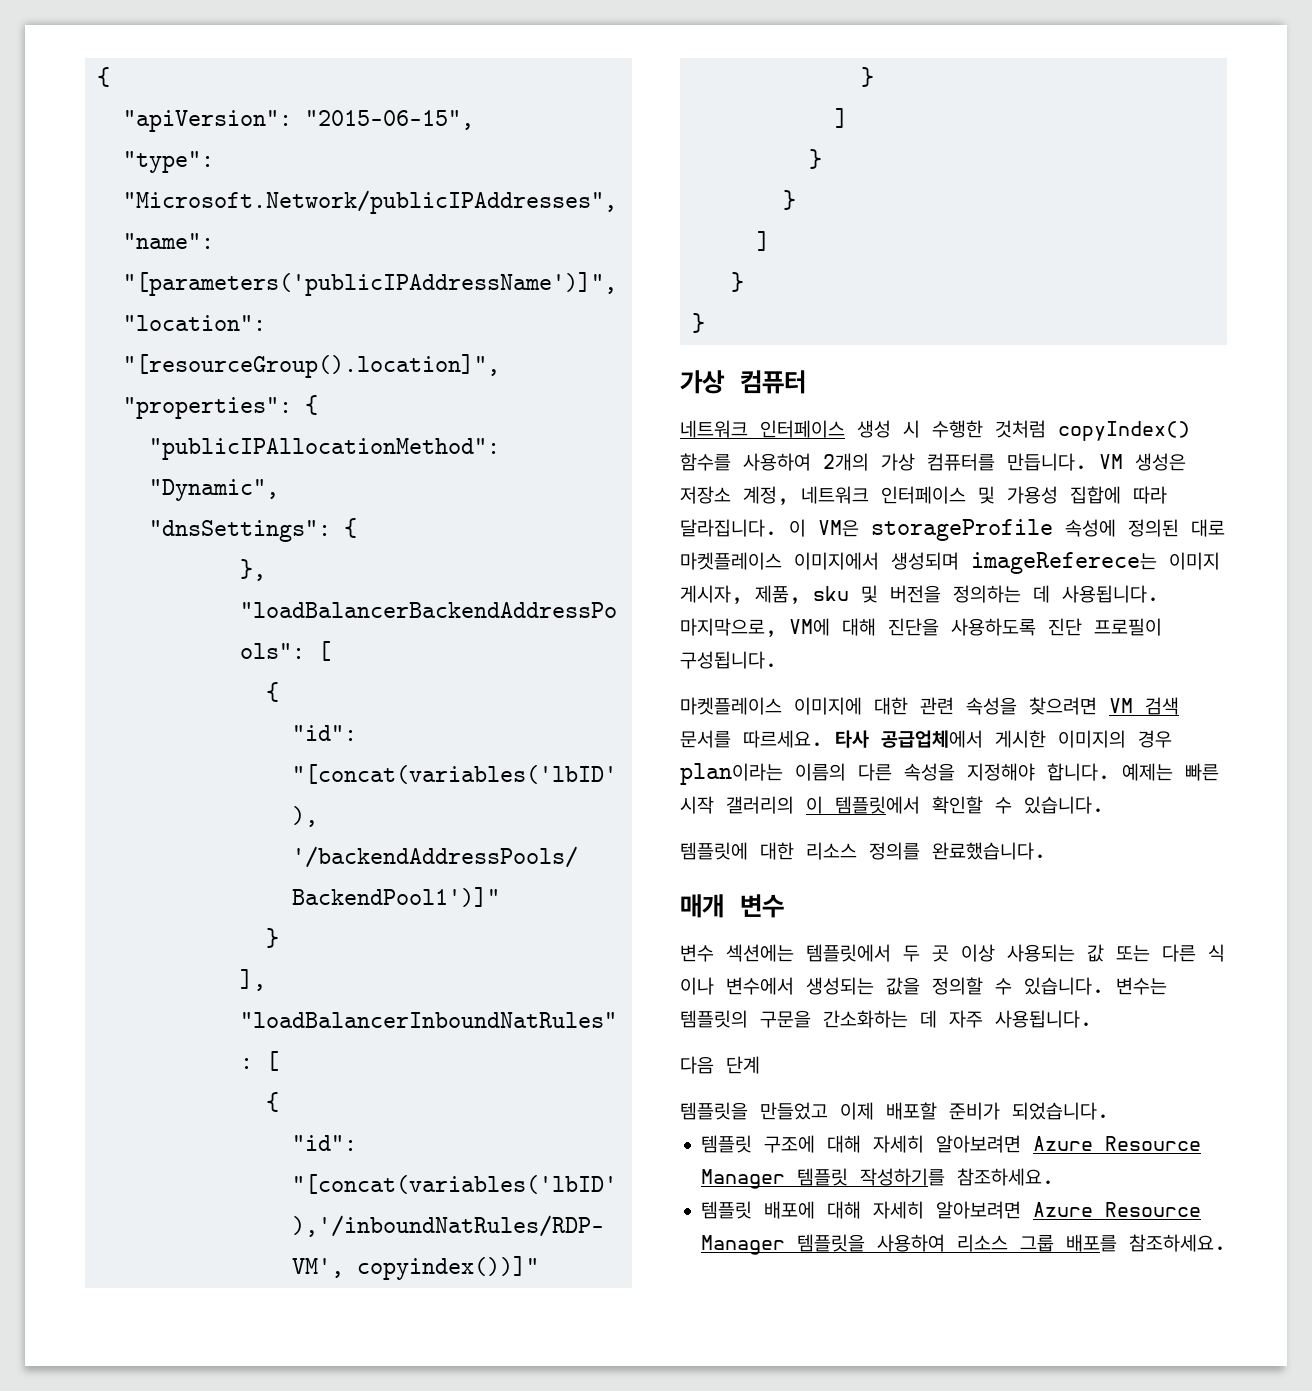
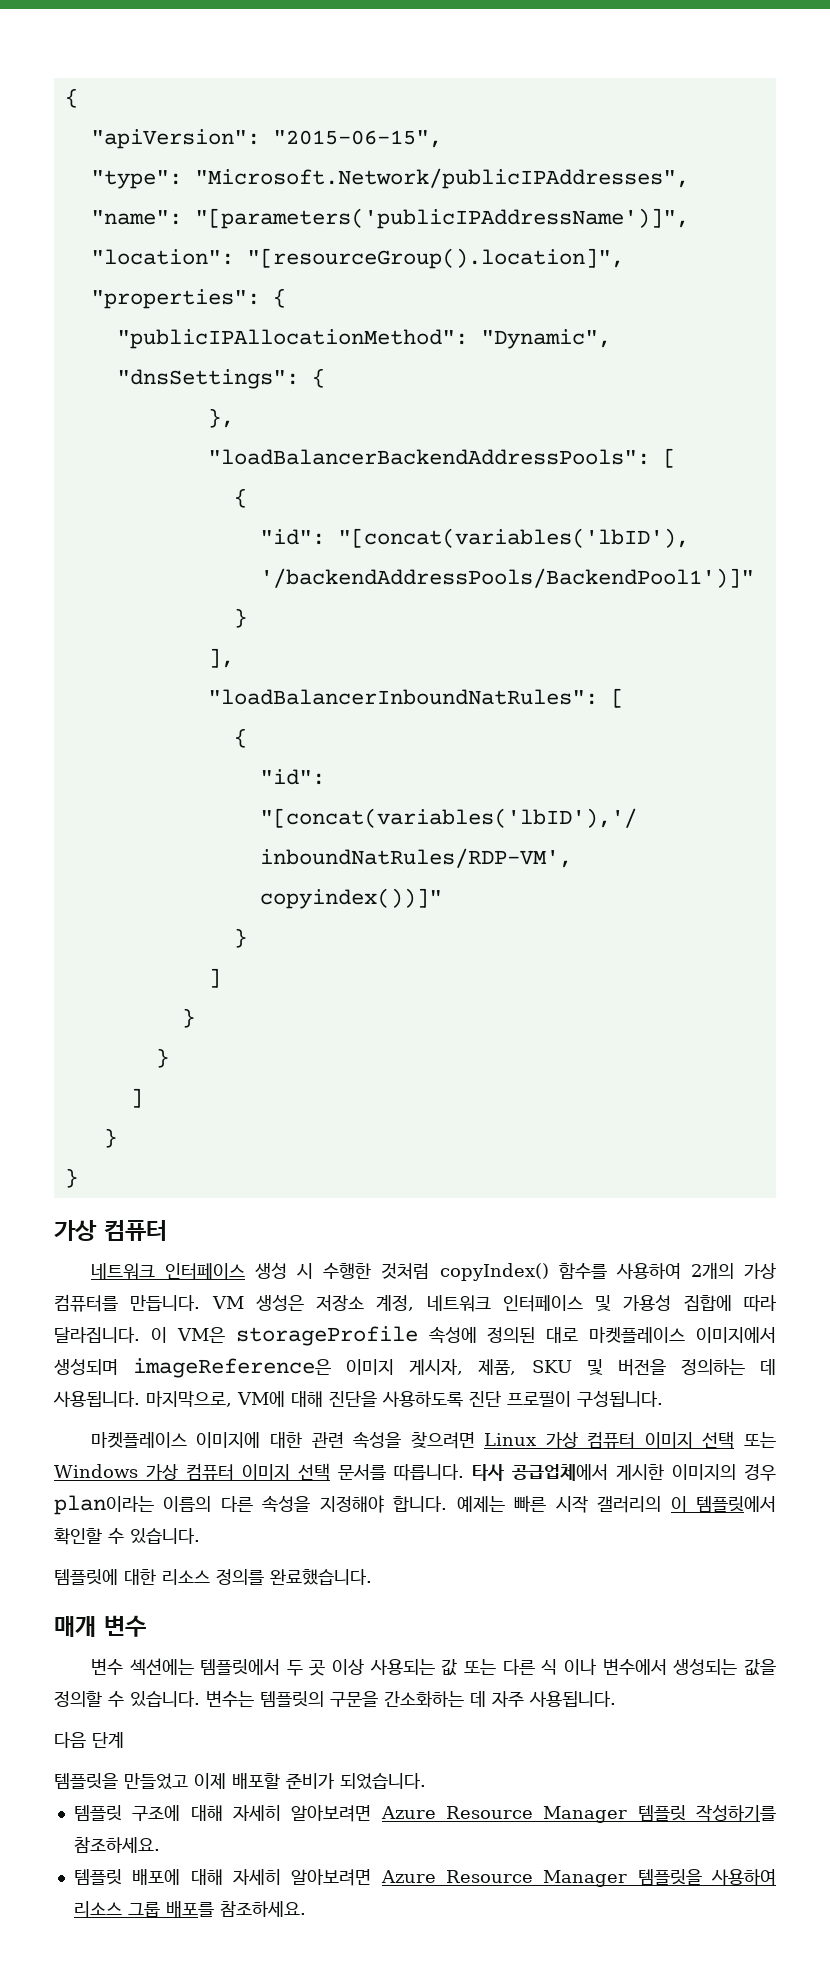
[971,552,1157,574] imageReferece는 -> [133,1358,332,1378] imageReference은
[813,586,849,601] sku -> [531,1360,572,1373] SKU
[1109,697,1179,715] [680,730,823,748] VM 검색 문서를 따르세요. -> [484,1431,776,1449] [54,1463,464,1481] Linux 가상 컴퓨터 이미지 선택 또는 Windows 가상 컴퓨터 이미지 선택 문서를 따릅니다.

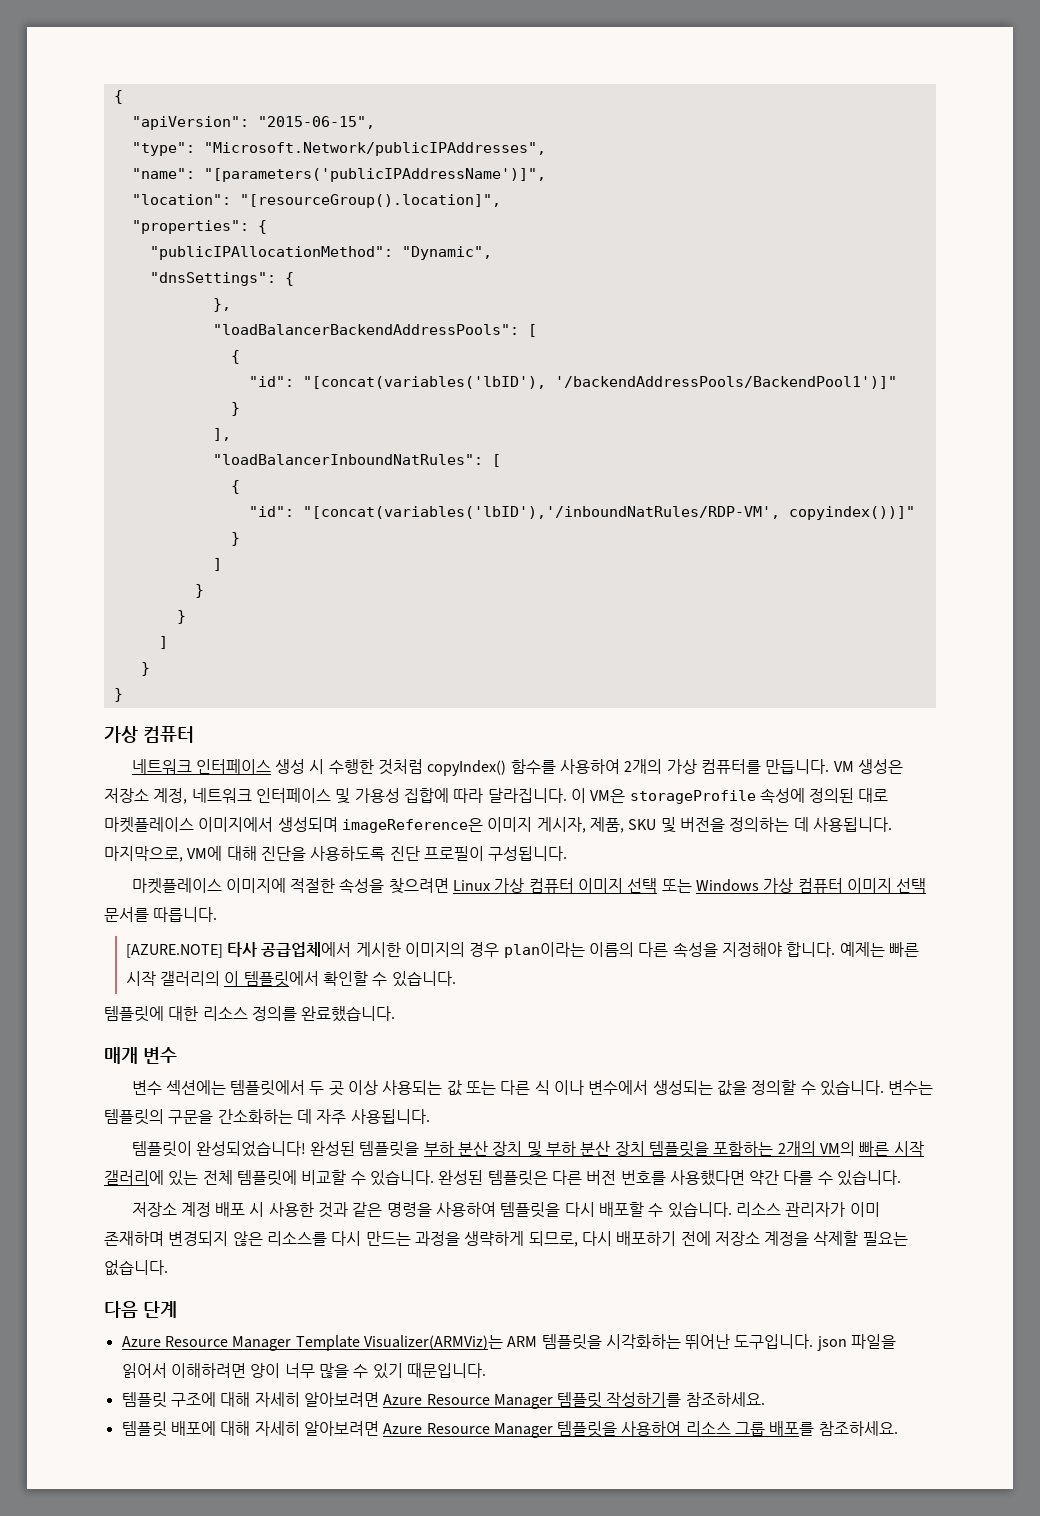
[269,1432,344,1448] 대한 관련 -> [290,878,336,893] 적절한
(464, 1472) none -> [125,944,223,958] // [AZURE.NOTE]
[54,1731,124,1748] [54,1773,426,1790] 다음 단계 // 템플릿을 만들었고 이제 배포할 준비가 되었습니다. -> [131,1141,924,1157] [104,1170,902,1186] [131,1202,880,1218] [104,1231,908,1247] [104,1260,168,1276] [104,1301,177,1318] [121,1334,897,1351] [121,1363,486,1379] 템플릿이 완성되었습니다! 완성된 템플릿을 부하 분산 장치 및 부하 분산 장치 템플릿을 포함하는 2개의 VM의 빠른 시작 갤러리에 있는 전체 템플릿에 비교할 수 있습니다. 완성된 템플릿은 다른 버전 번호를 사용했다면 약간 다를 수 있습니다. // 저장소 계정 배포 시 사용한 것과 같은 명령을 사용하여 템플릿을 다시 배포할 수 있습니다. 리소스 관리자가 이미 존재하며 변경되지 않은 리소스를 다시 만드는 과정을 생략하게 되므로, 다시 배포하기 전에 저장소 계정을 삭제할 필요는 없습니다. // 다음 단계 // Azure Resource Manager Template Visualizer(ARMViz)는 ARM 템플릿을 시각화하는 뛰어난 도구입니다. json 파일을 읽어서 이해하려면 양이 너무 많을 수 있기 때문입니다.

